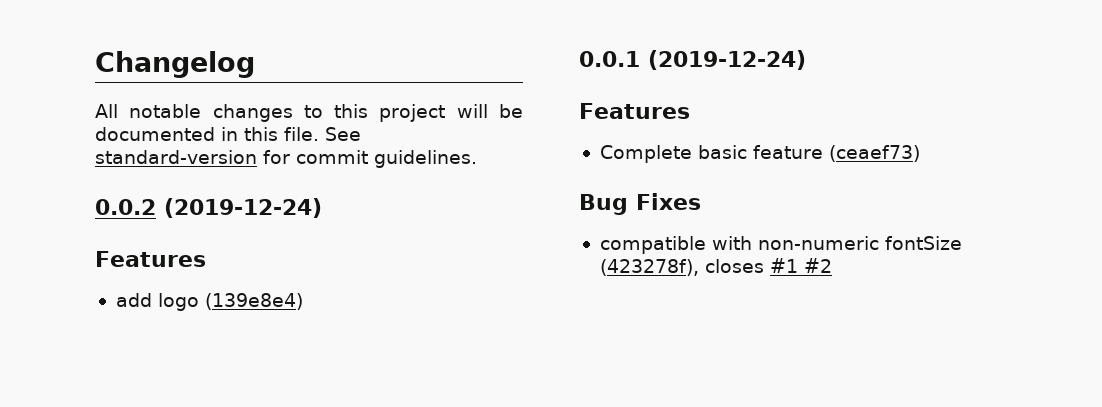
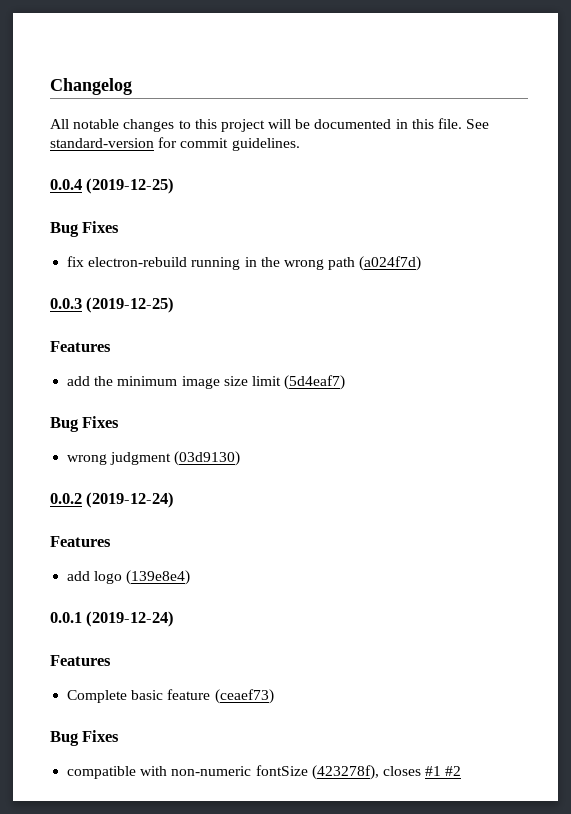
(477, 159) none -> [50,178,175,194] [50,221,120,237] [67,256,422,271] [50,297,175,313] [50,341,111,352] [67,375,346,390] [50,416,120,432] [67,451,241,466] // 0.0.4 (2019-12-25) // Bug Fixes // fix electron-rebuild running in the wrong path (a024f7d) // 0.0.3 (2019-12-25) // Features // add the minimum image size limit (5d4eaf7) // Bug Fixes // wrong judgment (03d9130)

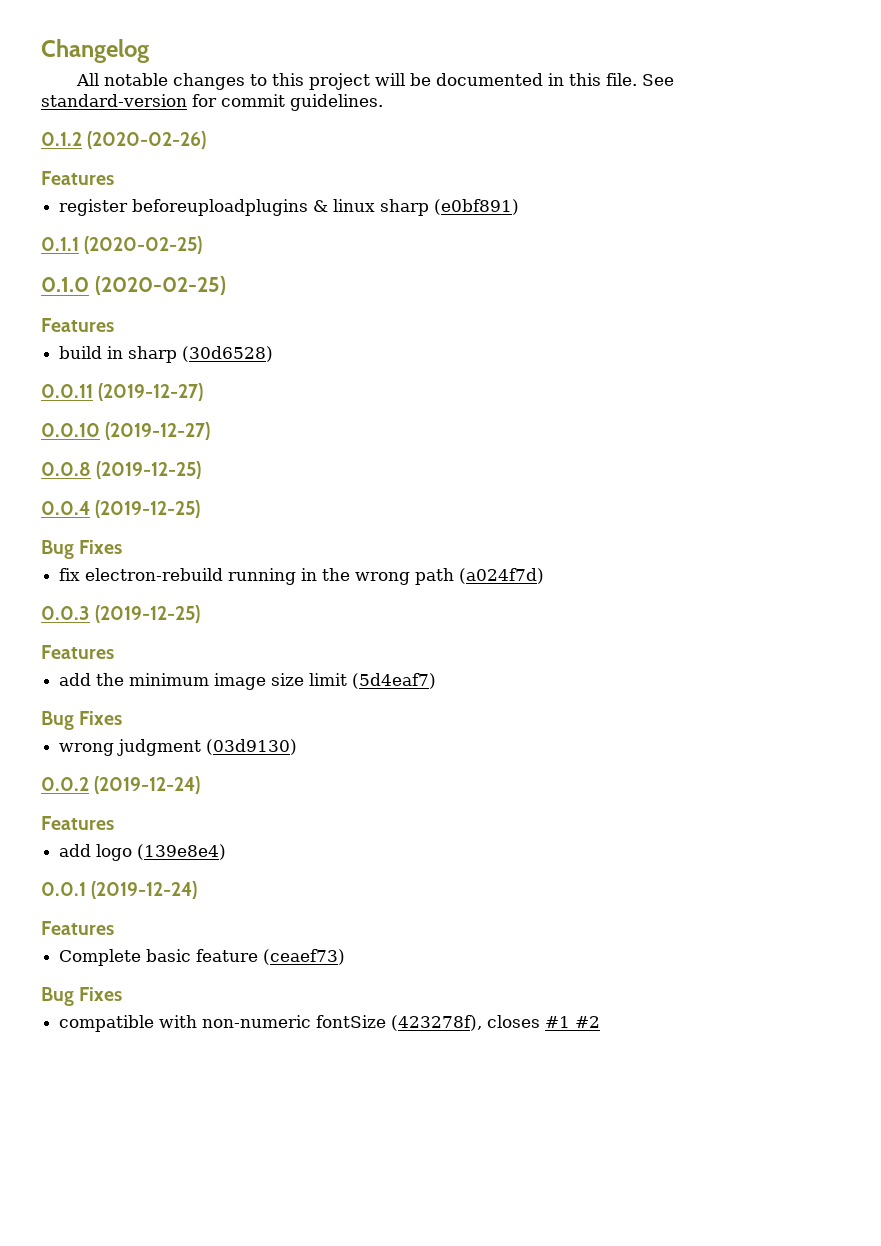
(300, 144) none -> [41,131,207,149] [41,171,114,185] [59,199,520,216] [41,236,203,254] [41,276,226,295] [41,318,114,332] [59,346,274,363] [41,383,204,401] [41,422,211,440] [41,461,202,479] // 0.1.2 (2020-02-26) // Features // register beforeuploadplugins & linux sharp (e0bf891) // 0.1.1 (2020-02-25) // 0.1.0 (2020-02-25) // Features // build in sharp (30d6528) // 0.0.11 (2019-12-27) // 0.0.10 (2019-12-27) // 0.0.8 (2019-12-25)

